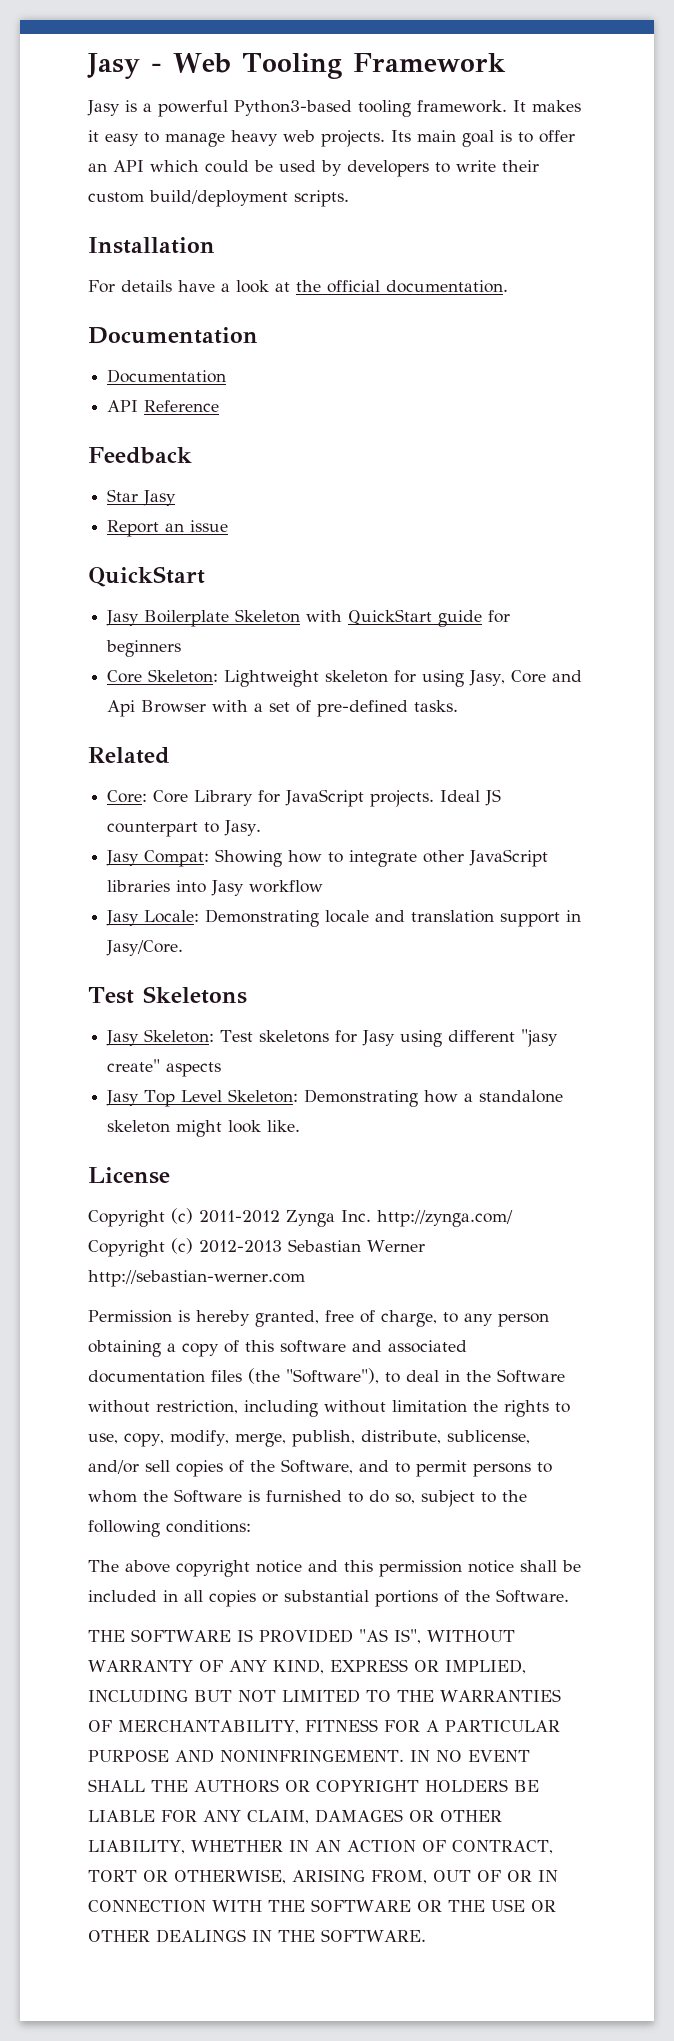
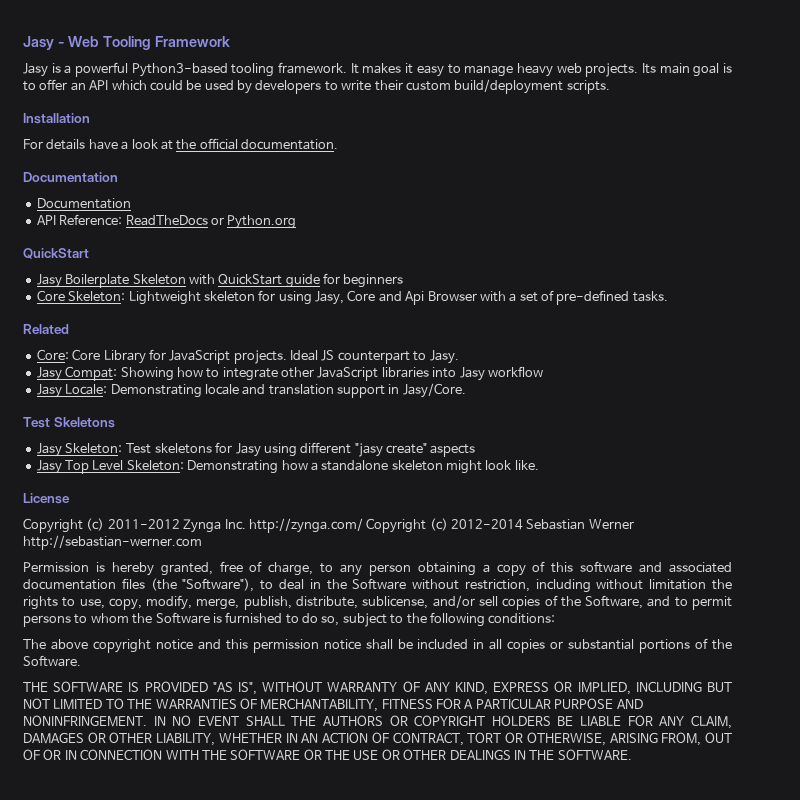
[144,400,220,412] [88,447,192,464] [107,489,177,506] [107,520,229,537] Reference // Feedback // Star Jasy // Report an issue -> [59,214,297,229] Reference: ReadTheDocs or Python.org
[199,1240,282,1253] 2012-2013 -> [451,519,523,530] 2012-2014

